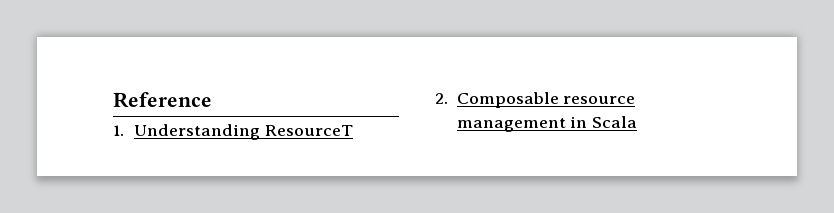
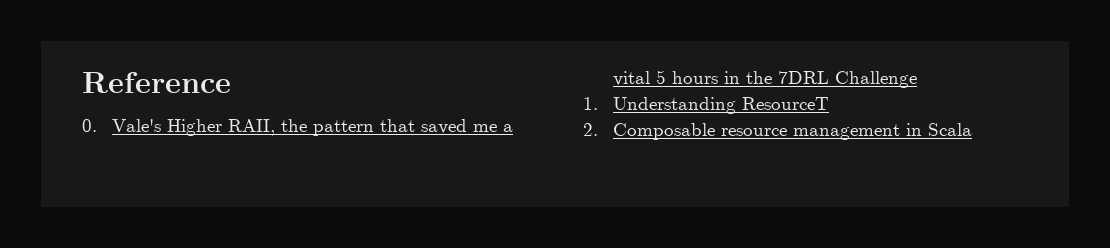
(212, 100) none -> [82,119,513,136] [612,70,917,88] // 0. Vale's Higher RAII, the pattern that saved me a vital 5 hours in the 7DRL Challenge

